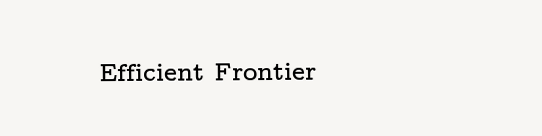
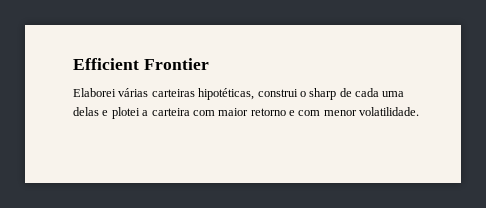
(317, 71) none -> [73,88,405,100] [73,107,420,119] // Elaborei várias carteiras hipotéticas, construi o sharp de cada uma delas e plotei a carteira com maior retorno e com menor volatilidade.

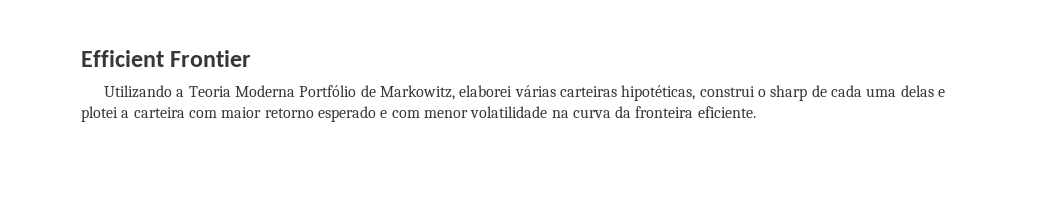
[73,88,116,97] Elaborei -> [104,85,513,100] Utilizando a Teoria Moderna Portfólio de Markowitz, elaborei
(286, 112) none -> [317,106,376,122] esperado
[359,107,420,116] volatilidade. -> [470,106,756,118] volatilidade na curva da fronteira eficiente.

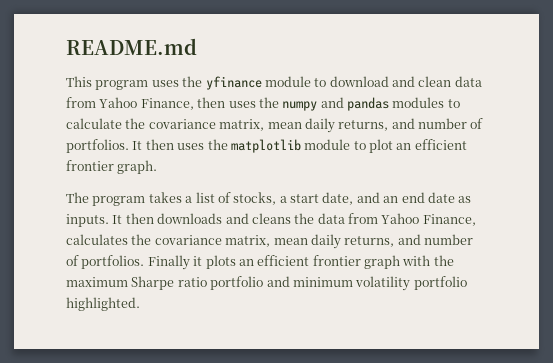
[81,50,252,67] [104,85,945,101] [81,106,756,122] Efficient Frontier // Utilizando a Teoria Moderna Portfólio de Markowitz, elaborei várias carteiras hipotéticas, construi o sharp de cada uma delas e plotei a carteira com maior retorno esperado e com menor volatilidade na curva da fronteira eficiente. -> [66,38,197,55] [66,76,482,90] [66,97,460,111] [66,118,484,133] [66,139,467,153] [66,160,158,174] [66,192,472,206] [66,213,476,227] [66,234,473,249] [66,255,454,270] [66,276,467,291] [66,297,140,311] README.md // This program uses the yfinance module to download and clean data from Yahoo Finance, then uses the numpy and pandas modules to calculate the covariance matrix, mean daily returns, and number of portfolios. It then uses the matplotlib module to plot an efficient frontier graph. // The program takes a list of stocks, a start date, and an end date as inputs. It then downloads and cleans the data from Yahoo Finance, calculates the covariance matrix, mean daily returns, and number of portfolios. Finally it plots an efficient frontier graph with the maximum Sharpe ratio portfolio and minimum volatility portfolio highlighted.

